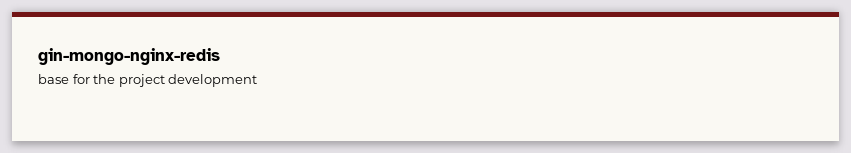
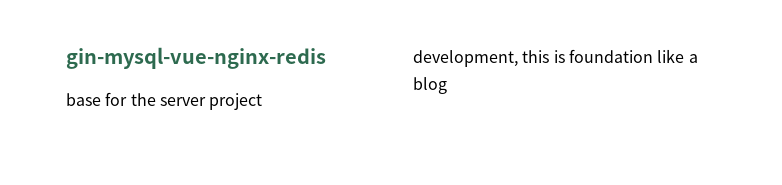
[38,48,220,65] gin-mongo-nginx-redis -> [66,47,326,69] gin-mysql-vue-nginx-redis
[118,74,258,87] project development -> [159,93,263,110] [413,49,698,67] [413,77,447,94] server project development, this is foundation like a blog

